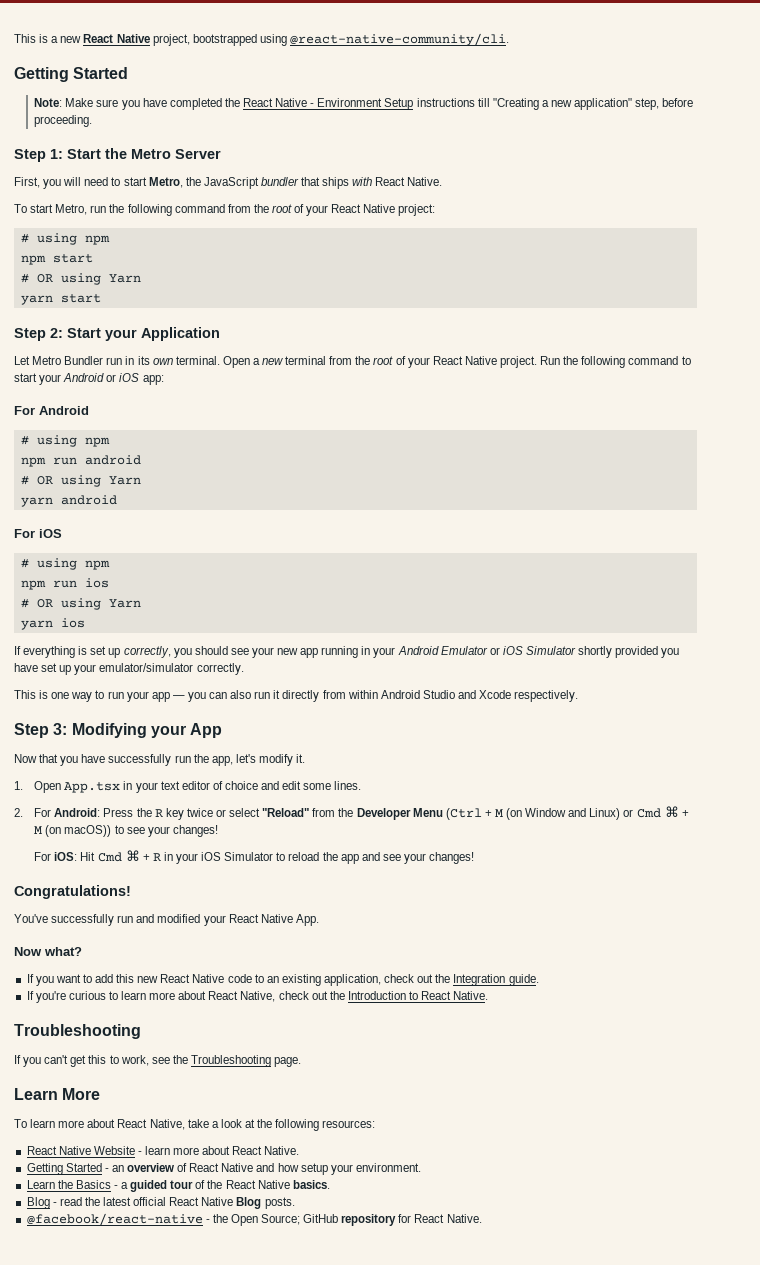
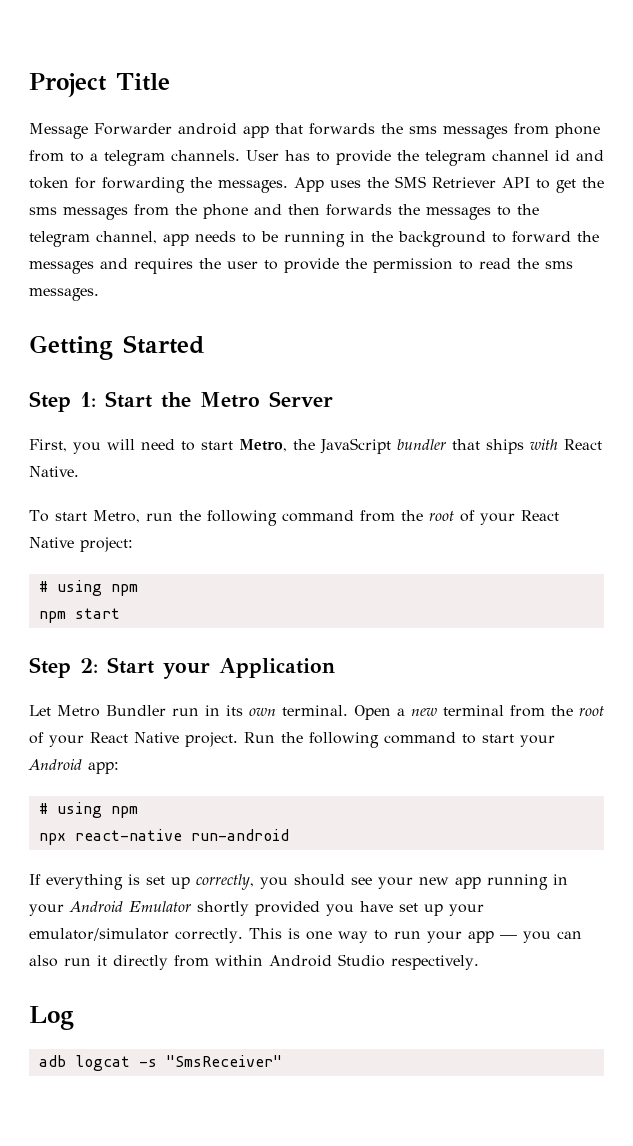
[14,33,509,46] [14,67,129,82] [34,98,694,110] [34,115,93,127] This is a new React Native project, bootstrapped using @react-native-community/cli. // Getting Started // Note: Make sure you have completed the React Native - Environment Setup instructions till "Creating a new application" step, before proceeding. -> [29,73,170,97] [29,123,600,139] [29,150,604,166] [29,176,604,193] [29,204,539,220] [29,231,599,247] [29,258,573,274] [29,288,99,301] [29,335,205,360] Project Title // Message Forwarder android app that forwards the sms messages from phone from to a telegram channels. User has to provide the telegram channel id and token for forwarding the messages. App uses the SMS Retriever API to get the sms messages from the phone and then forwards the messages to the telegram channel, app needs to be running in the background to forward the messages and requires the user to provide the permission to read the sms messages. // Getting Started
[20,273,141,285] [20,294,101,305] // # OR using Yarn // yarn start -> (120, 613) none
[106,373,140,382] or iOS -> (82, 764) none
[14,406,89,415] [20,435,110,447] [20,455,141,467] [20,475,141,487] [20,495,117,507] [14,529,62,538] [20,558,110,570] [20,578,109,590] [20,598,141,610] [20,618,85,630] // For Android // # using npm // npm run android // # OR using Yarn // yarn android // For iOS // # using npm // npm run ios // # OR using Yarn // yarn ios -> [38,802,138,818] [38,829,289,845] // # using npm // npx react-native run-android
[489,646,576,655] or iOS Simulator -> (191, 906) none
(244, 669) // -> (243, 935) none
[457,690,512,699] and Xcode -> (385, 960) none
[14,723,223,738] [14,754,306,766] [14,781,362,793] [14,806,689,820] [34,825,218,837] [34,850,475,864] [14,885,131,899] [14,914,319,926] [14,947,82,956] [26,974,539,986] [26,991,489,1003] [14,1024,141,1039] [14,1055,302,1067] [14,1088,101,1100] [14,1119,376,1131] [26,1146,300,1155] [26,1163,421,1175] [26,1180,330,1192] [26,1197,295,1209] [26,1213,482,1226] Step 3: Modifying your App // Now that you have successfully run the app, let's modify it. // 1. Open App.tsx in your text editor of choice and edit some lines. // 2. For Android: Press the R key twice or select "Reload" from the Developer Menu (Ctrl + M (on Window and Linux) or Cmd ⌘ + M (on macOS)) to see your changes! // For iOS: Hit Cmd ⌘ + R in your iOS Simulator to reload the app and see your changes! // Congratulations! // You've successfully run and modified your React Native App. // Now what? // If you want to add this new React Native code to an existing application, check out the Integration guide. // If you're curious to learn more about React Native, check out the Introduction to React Native. // Troubleshooting // If you can't get this to work, see the Troubleshooting page. // Learn More // To learn more about React Native, take a look at the following resources: // React Native Website - learn more about React Native. // Getting Started - an overview of React Native and how setup your environment. // Learn the Basics - a guided tour of the React Native basics. // Blog - read the latest official React Native Blog posts. // @facebook/react-native - the Open Source; GitHub repository for React Native. -> [29,1006,74,1030] [38,1055,282,1071] Log // adb logcat -s "SmsReceiver"

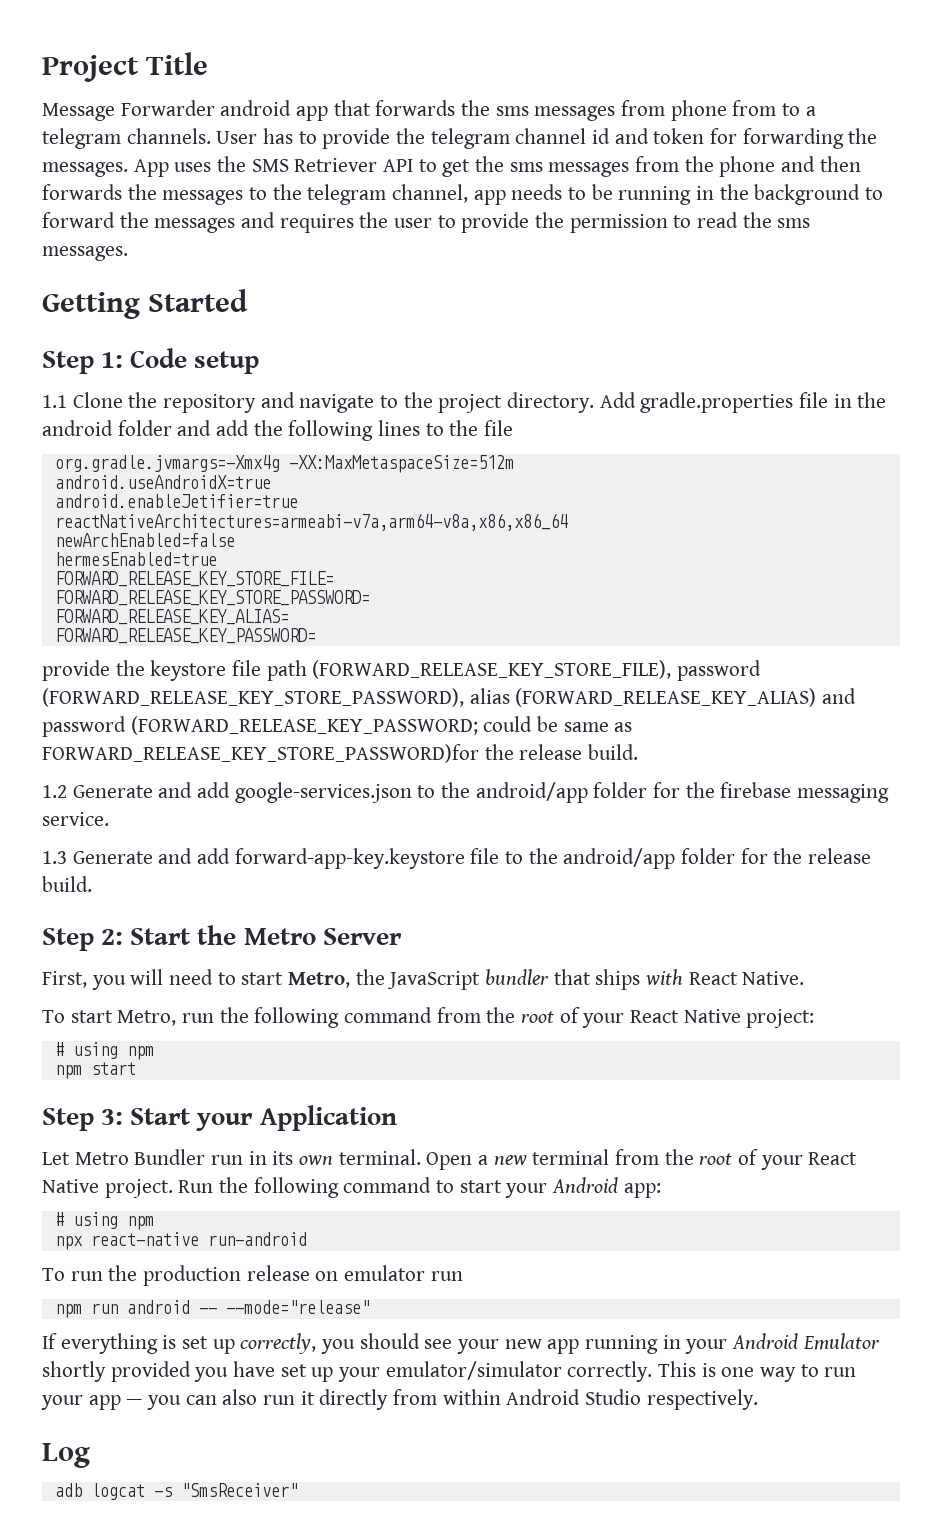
(96, 399) none -> [130,348,260,374] [42,392,887,413] [42,420,514,441] [54,455,514,473] [54,475,271,489] [54,494,298,508] [54,513,568,531] [54,533,235,547] [54,552,217,566] [54,571,334,587] [54,590,370,606] [54,609,289,625] [54,628,316,644] [42,660,762,681] [42,688,857,707] [42,716,633,737] [42,744,639,763] [42,782,890,803] [42,812,109,826] [42,848,872,869] [42,876,92,892] [42,928,124,951] Code setup // 1.1 Clone the repository and navigate to the project directory. Add gradle.properties file in the android folder and add the following lines to the file // org.gradle.jvmargs=-Xmx4g -XX:MaxMetaspaceSize=512m // android.useAndroidX=true // android.enableJetifier=true // reactNativeArchitectures=armeabi-v7a,arm64-v8a,x86,x86_64 // newArchEnabled=false // hermesEnabled=true // FORWARD_RELEASE_KEY_STORE_FILE= // FORWARD_RELEASE_KEY_STORE_PASSWORD= // FORWARD_RELEASE_KEY_ALIAS= // FORWARD_RELEASE_KEY_PASSWORD= // provide the keystore file path (FORWARD_RELEASE_KEY_STORE_FILE), password (FORWARD_RELEASE_KEY_STORE_PASSWORD), alias (FORWARD_RELEASE_KEY_ALIAS) and password (FORWARD_RELEASE_KEY_PASSWORD; could be same as FORWARD_RELEASE_KEY_STORE_PASSWORD)for the release build. // 1.2 Generate and add google-services.json to the android/app folder for the firebase messaging service. // 1.3 Generate and add forward-app-key.keystore file to the android/app folder for the release build. // Step 2:
[80,658,98,673] 2: -> [101,1109,124,1125] 3:
(289, 835) none -> [42,1265,463,1286] [54,1300,370,1318] // To run the production release on emulator run // npm run android -- --mode="release"

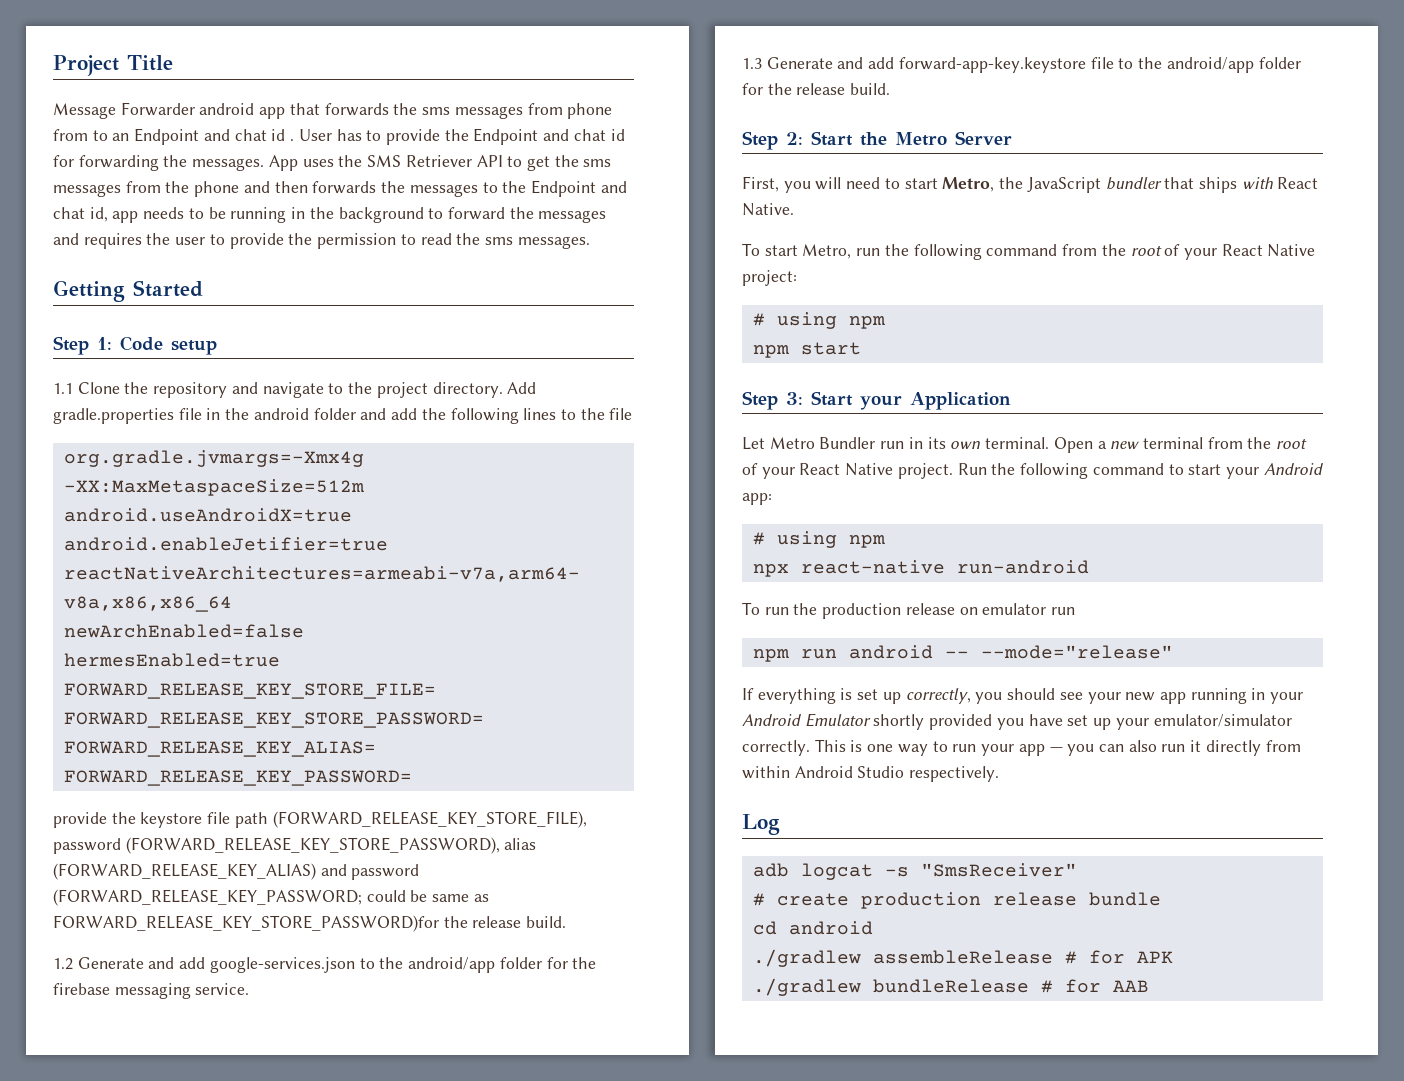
[805,106,816,116] [42,128,211,149] a telegram channels. -> [112,128,295,145] an Endpoint and chat id .
[430,128,705,149] telegram channel id and token -> [473,128,625,145] Endpoint and chat id
[307,184,469,205] telegram channel, -> [530,180,627,197] [53,207,108,222] Endpoint and chat id,
(298, 1490) none -> [752,892,1161,909] [752,921,873,935] [752,949,1173,967] [752,978,1149,996] // # create production release bundle // cd android // ./gradlew assembleRelease # for APK // ./gradlew bundleRelease # for AAB

